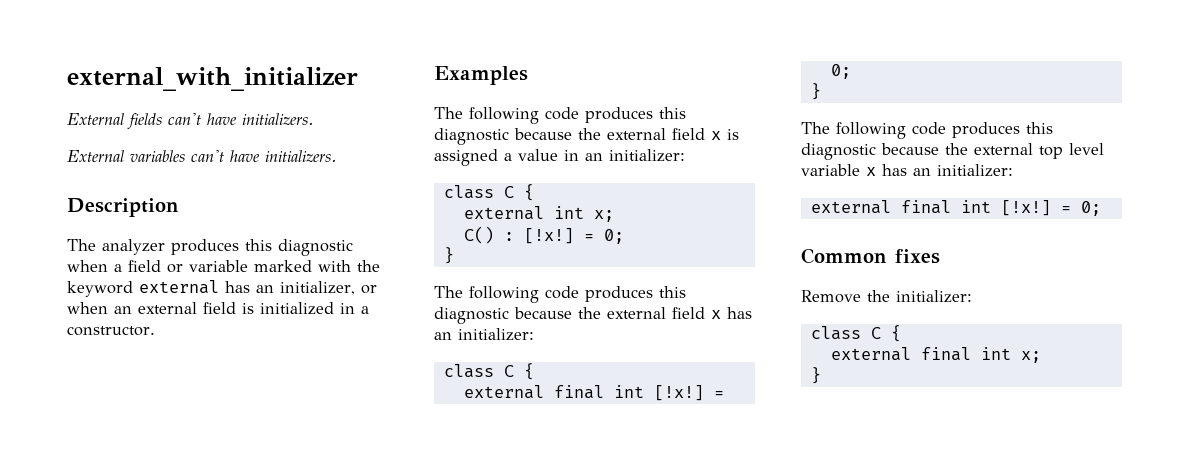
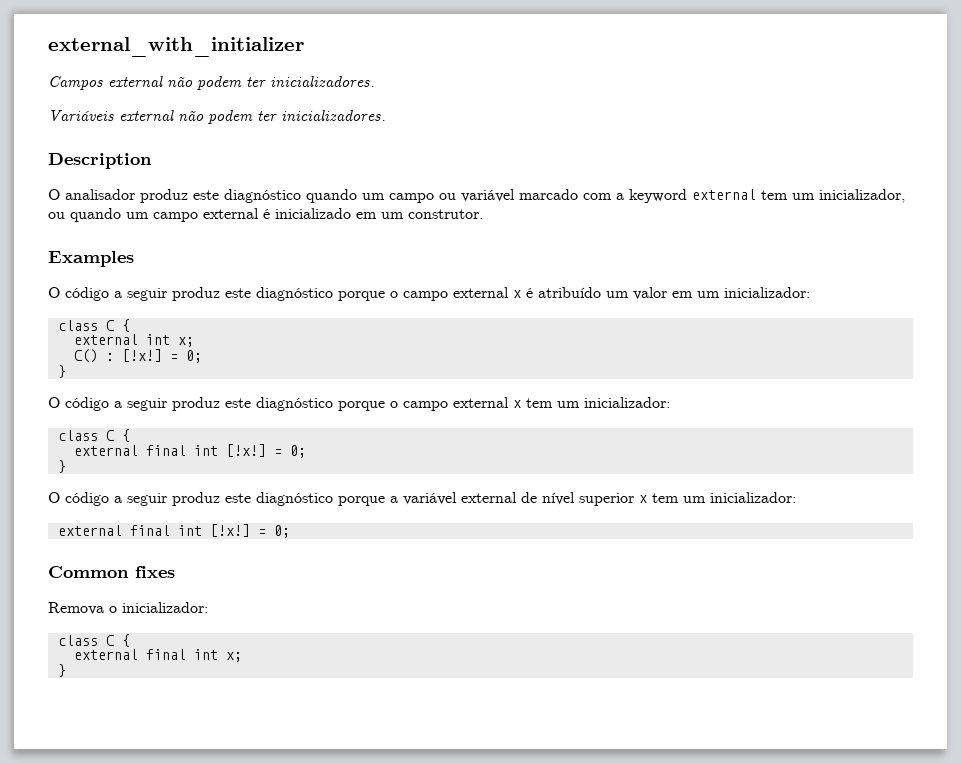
[67,113,314,130] [67,150,337,162] [67,198,179,217] [67,239,353,256] [67,260,380,273] [67,280,377,297] [67,302,369,315] [67,326,155,336] [434,66,528,85] [434,107,686,124] [434,128,739,145] [434,149,685,166] External fields can't have initializers. // External variables can't have initializers. // Description // The analyzer produces this diagnostic when a field or variable marked with the keyword external has an initializer, or when an external field is initialized in a constructor. // Examples // The following code produces this diagnostic because the external field x is assigned a value in an initializer: -> [48,76,375,90] [48,110,386,124] [48,153,152,169] [48,189,905,203] [48,208,483,222] [48,251,134,267] [48,287,810,301] Campos external não podem ter inicializadores. // Variáveis external não podem ter inicializadores. // Description // O analisador produz este diagnóstico quando um campo ou variável marcado com a keyword external tem um inicializador, ou quando um campo external é inicializado em um construtor. // Examples // O código a seguir produz este diagnóstico porque o campo external x é atribuído um valor em um inicializador:
[434,286,686,303] [434,307,752,324] [434,328,534,341] The following code produces this diagnostic because the external field x has an initializer: -> [48,397,670,411] O código a seguir produz este diagnóstico porque o campo external x tem um inicializador:
[801,122,1053,139] [801,143,1104,160] [801,164,1013,177] The following code produces this diagnostic because the external top level variable x has an initializer: -> [48,492,796,506] O código a seguir produz este diagnóstico porque a variável external de nível superior x tem um inicializador:
[801,290,972,303] Remove the initializer: -> [48,602,208,615] Remova o inicializador:

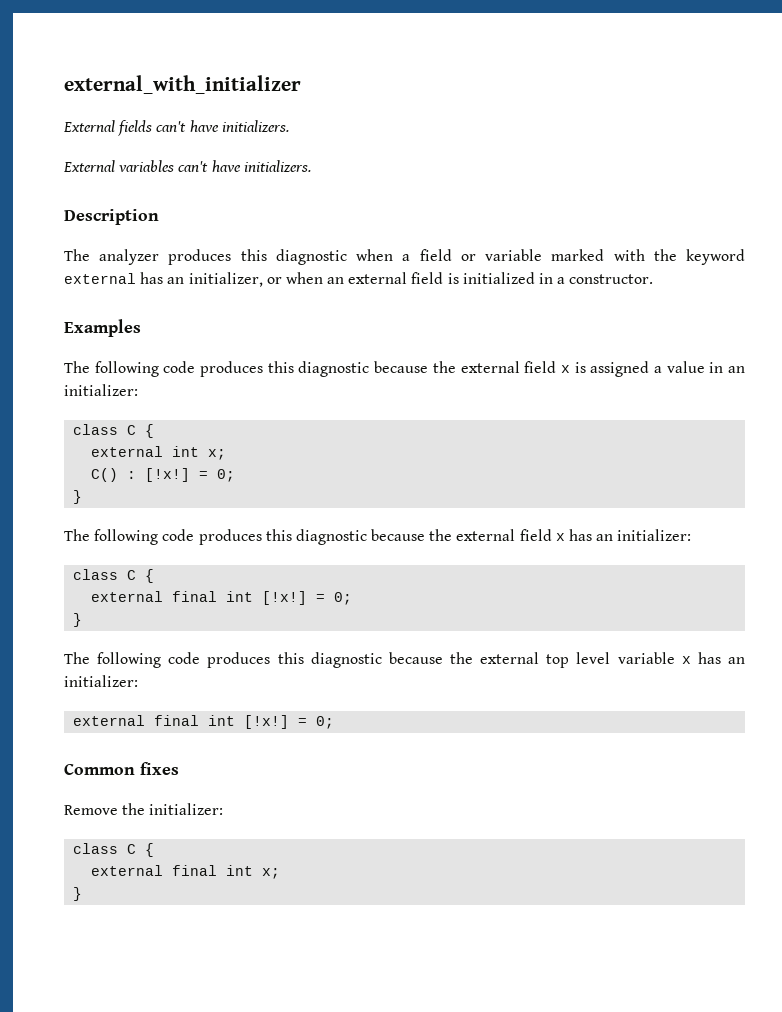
[48,76,375,90] [48,110,386,124] [48,153,152,169] [48,189,905,203] [48,208,483,222] [48,251,134,267] [48,287,810,301] Campos external não podem ter inicializadores. // Variáveis external não podem ter inicializadores. // Description // O analisador produz este diagnóstico quando um campo ou variável marcado com a keyword external tem um inicializador, ou quando um campo external é inicializado em um construtor. // Examples // O código a seguir produz este diagnóstico porque o campo external x é atribuído um valor em um inicializador: -> [63,120,289,136] [63,160,311,172] [64,209,159,225] [64,249,746,265] [64,272,654,287] [64,319,141,337] [64,361,745,377] [64,384,138,396] External fields can't have initializers. // External variables can't have initializers. // Description // The analyzer produces this diagnostic when a field or variable marked with the keyword external has an initializer, or when an external field is initialized in a constructor. // Examples // The following code produces this diagnostic because the external field x is assigned a value in an initializer:
[48,397,670,411] O código a seguir produz este diagnóstico porque o campo external x tem um inicializador: -> [64,529,692,545] The following code produces this diagnostic because the external field x has an initializer:
[48,492,796,506] O código a seguir produz este diagnóstico porque a variável external de nível superior x tem um inicializador: -> [64,652,745,668] [64,675,138,687] The following code produces this diagnostic because the external top level variable x has an initializer:
[48,602,208,615] Remova o inicializador: -> [64,803,224,815] Remove the initializer:

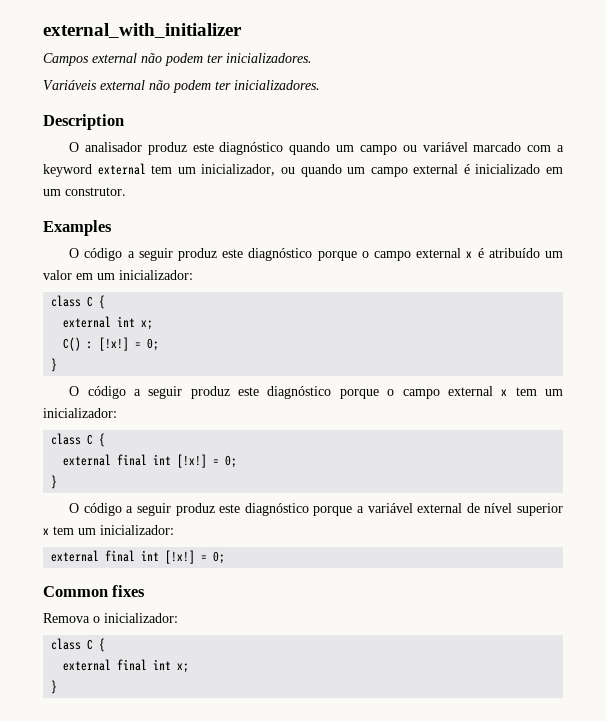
[63,120,289,136] [63,160,311,172] [64,209,159,225] [64,249,746,265] [64,272,654,287] [64,319,141,337] [64,361,745,377] [64,384,138,396] External fields can't have initializers. // External variables can't have initializers. // Description // The analyzer produces this diagnostic when a field or variable marked with the keyword external has an initializer, or when an external field is initialized in a constructor. // Examples // The following code produces this diagnostic because the external field x is assigned a value in an initializer: -> [43,53,312,66] [43,80,320,93] [43,114,124,130] [69,142,564,155] [43,163,563,177] [43,187,126,196] [43,220,112,236] [69,248,564,261] [43,270,193,280] Campos external não podem ter inicializadores. // Variáveis external não podem ter inicializadores. // Description // O analisador produz este diagnóstico quando um campo ou variável marcado com a keyword external tem um inicializador, ou quando um campo external é inicializado em um construtor. // Examples // O código a seguir produz este diagnóstico porque o campo external x é atribuído um valor em um inicializador:
[64,529,692,545] The following code produces this diagnostic because the external field x has an initializer: -> [69,386,563,399] [43,408,117,418] O código a seguir produz este diagnóstico porque o campo external x tem um inicializador:
[64,652,745,668] [64,675,138,687] The following code produces this diagnostic because the external top level variable x has an initializer: -> [69,503,563,516] [43,525,174,535] O código a seguir produz este diagnóstico porque a variável external de nível superior x tem um inicializador:
[64,803,224,815] Remove the initializer: -> [43,613,178,623] Remova o inicializador:

